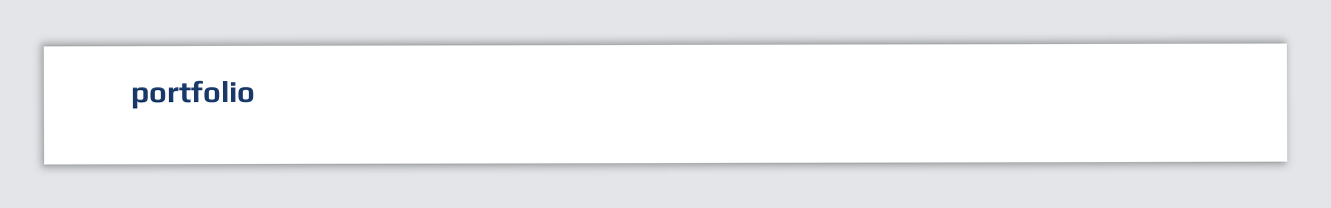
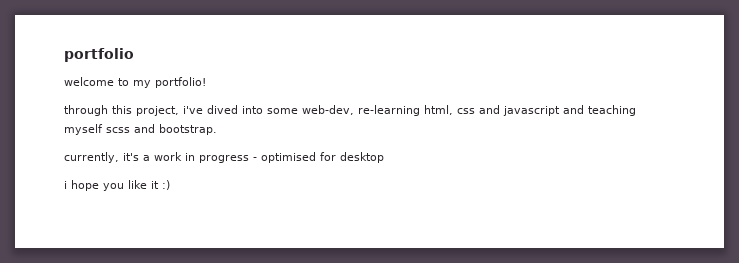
(256, 94) none -> [64,77,206,88] [64,105,636,116] [64,124,217,135] [64,152,384,163] [64,180,170,191] // welcome to my portfolio! // through this project, i've dived into some web-dev, re-learning html, css and javascript and teaching myself scss and bootstrap. // currently, it's a work in progress - optimised for desktop // i hope you like it :)

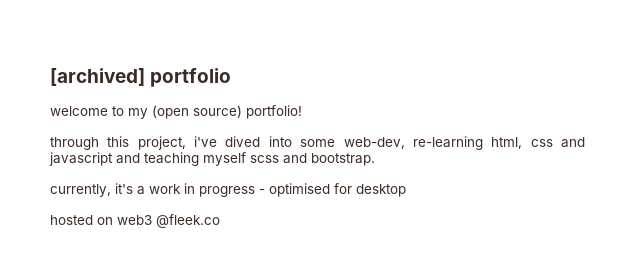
(64, 55) none -> [50,68,145,86] [archived]
(151, 84) none -> [152,105,242,119] (open source)
[64,180,170,191] i hope you like it :) -> [50,214,220,228] hosted on web3 @fleek.co

